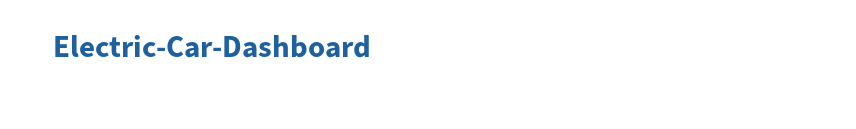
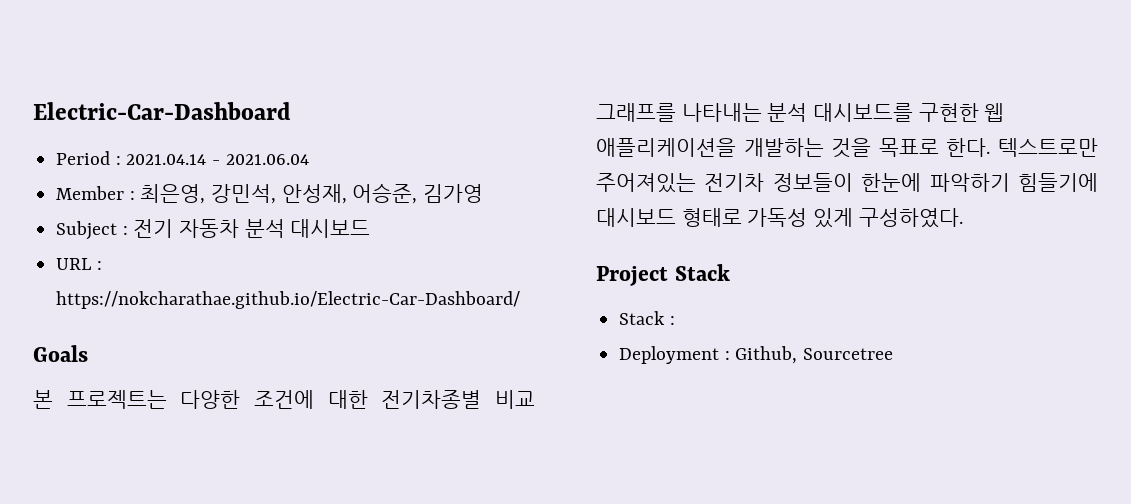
(371, 46) none -> [56,151,309,165] [56,183,484,204] [56,219,371,240] [56,258,102,270] [56,291,521,309] [33,345,88,362] [33,390,535,409] [596,103,1005,122] [596,138,1098,158] [596,173,1098,193] [596,208,963,228] [596,264,730,286] [619,311,675,325] [619,346,894,364] // Period : 2021.04.14 - 2021.06.04 // Member : 최은영, 강민석, 안성재, 어승준, 김가영 // Subject : 전기 자동차 분석 대시보드 // URL : https://nokcharathae.github.io/Electric-Car-Dashboard/ // Goals // 본 프로젝트는 다양한 조건에 대한 전기차종별 비교 그래프를 나타내는 분석 대시보드를 구현한 웹 애플리케이션을 개발하는 것을 목표로 한다. 텍스트로만 주어져있는 전기차 정보들이 한눈에 파악하기 힘들기에 대시보드 형태로 가독성 있게 구성하였다. // Project Stack // Stack : // Deployment : Github, Sourcetree

